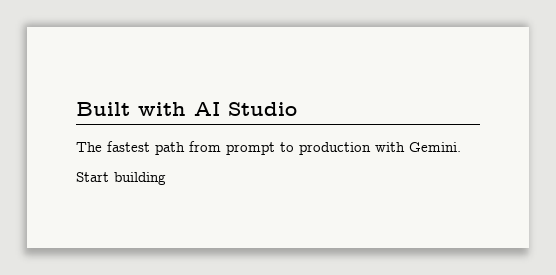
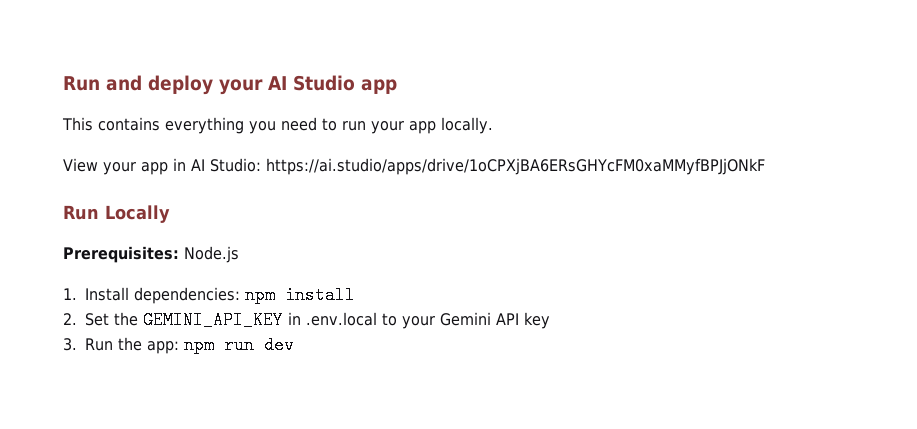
[76,102,297,116] [76,141,461,155] [76,172,166,185] Built with AI Studio // The fastest path from prompt to production with Gemini. // Start building -> [63,75,397,95] [62,117,493,134] [63,158,765,175] [63,205,170,223] [63,246,239,263] [63,286,355,304] [63,311,550,329] [63,336,294,354] Run and deploy your AI Studio app // This contains everything you need to run your app locally. // View your app in AI Studio: https://ai.studio/apps/drive/1oCPXjBA6ERsGHYcFM0xaMMyfBPJjONkF // Run Locally // Prerequisites: Node.js // 1. Install dependencies: npm install // 2. Set the GEMINI_API_KEY in .env.local to your Gemini API key // 3. Run the app: npm run dev

